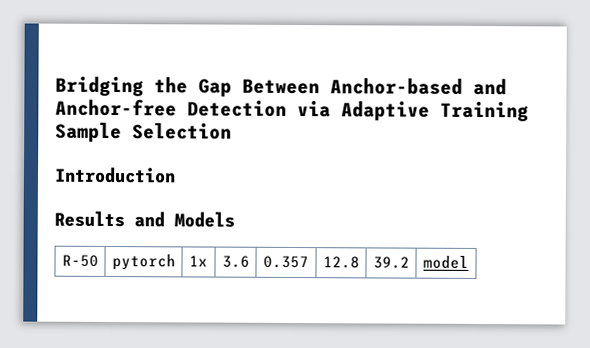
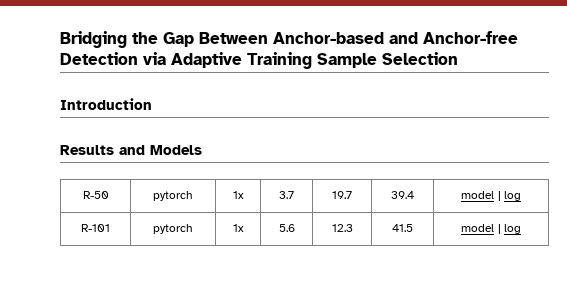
[221,255,250,268] [263,255,309,269] [322,256,360,269] [372,256,410,269] [423,255,469,269] 3.6 | 0.357 | 12.8 | 39.2 | model -> [279,191,294,199] [332,191,352,199] [391,191,414,199] [461,191,521,201] [81,224,110,232] [153,224,193,234] [232,224,244,232] [278,224,295,232] [331,224,353,232] [392,224,413,232] [461,224,521,234] 3.7 | 19.7 | 39.4 | model | log // R-101 | pytorch | 1x | 5.6 | 12.3 | 41.5 | model | log

